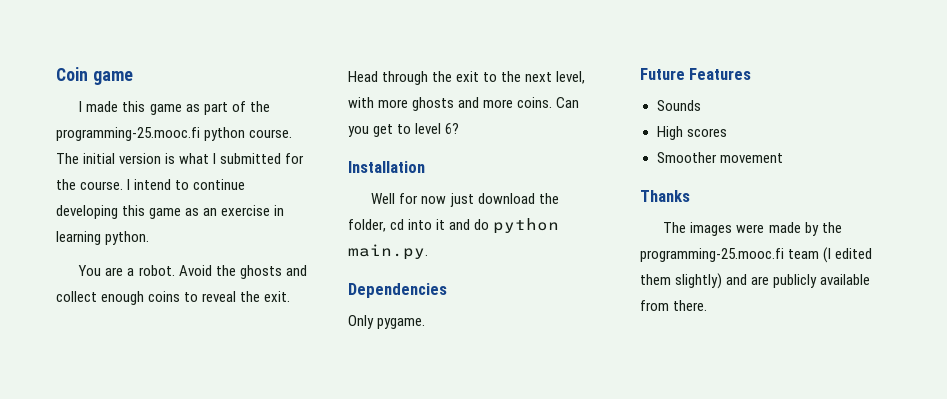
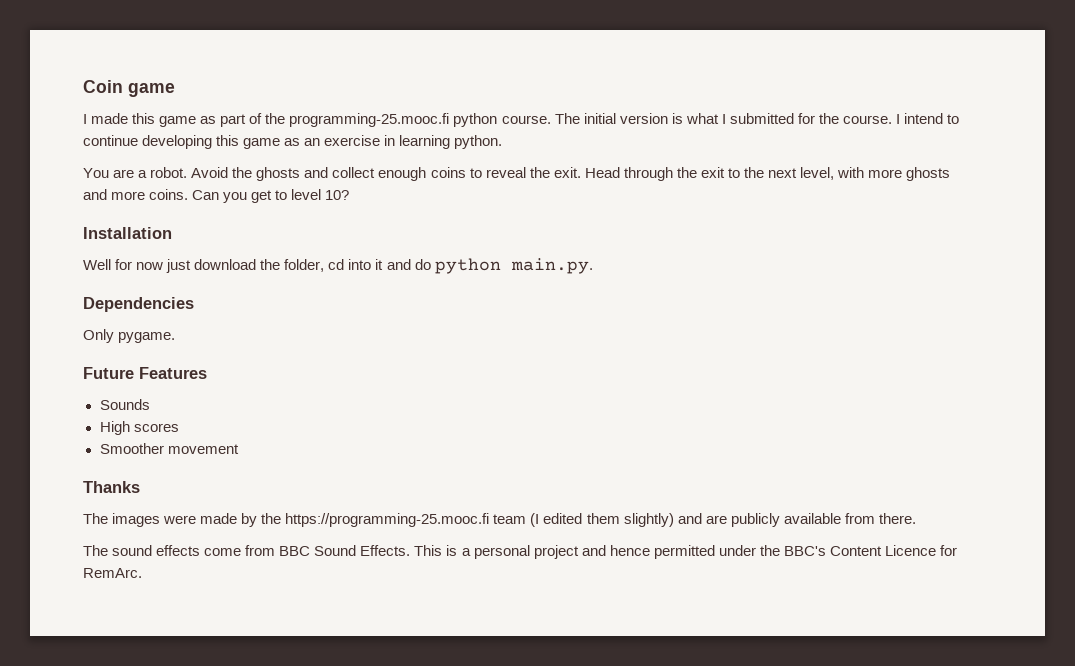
[445,123,460,134] 6? -> [325,190,350,200] 10?
[640,248,784,262] programming-25.mooc.fi -> [285,513,490,527] https://programming-25.mooc.fi
(708, 305) none -> [83,545,958,559] [83,568,142,578] // The sound effects come from BBC Sound Effects. This is a personal project and hence permitted under the BBC's Content Licence for RemArc.

